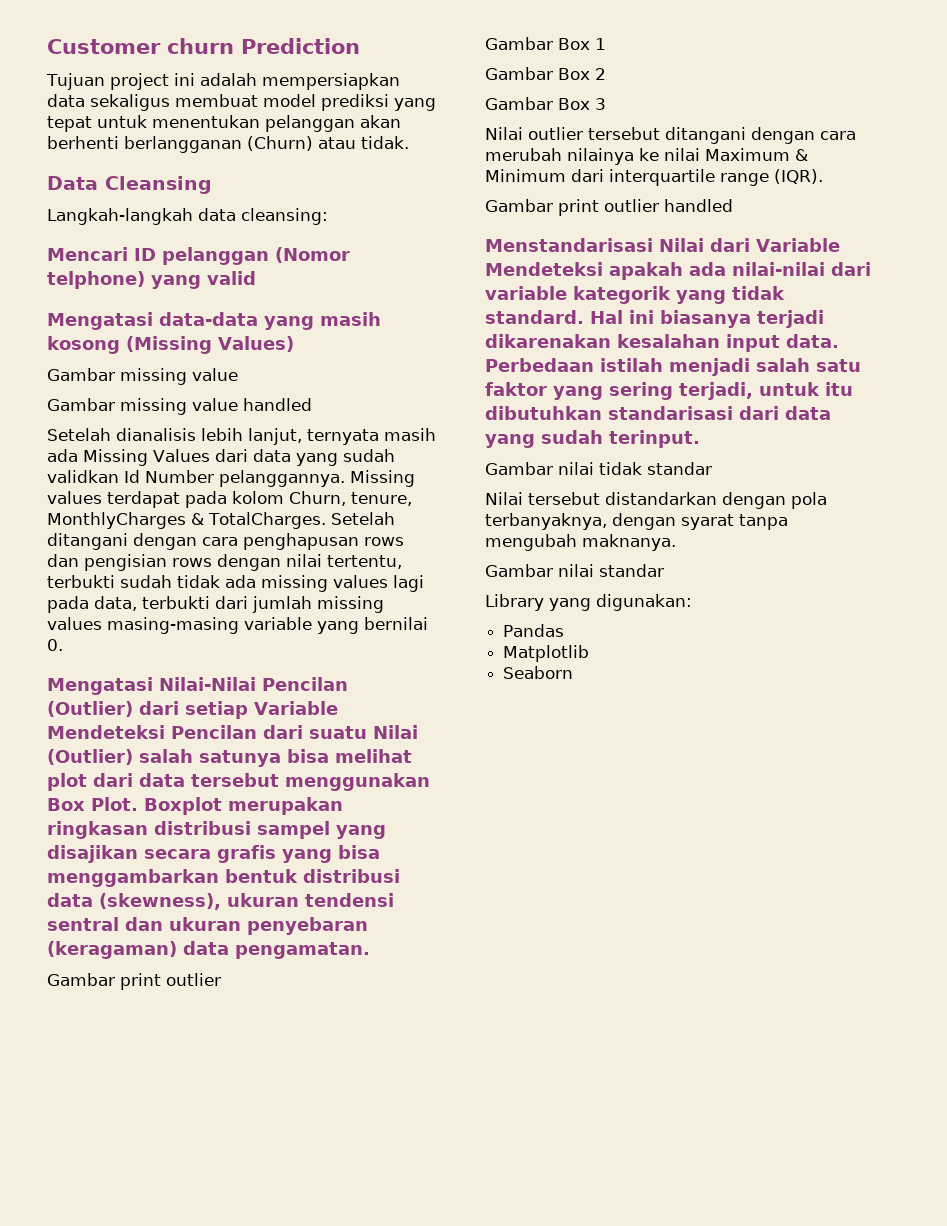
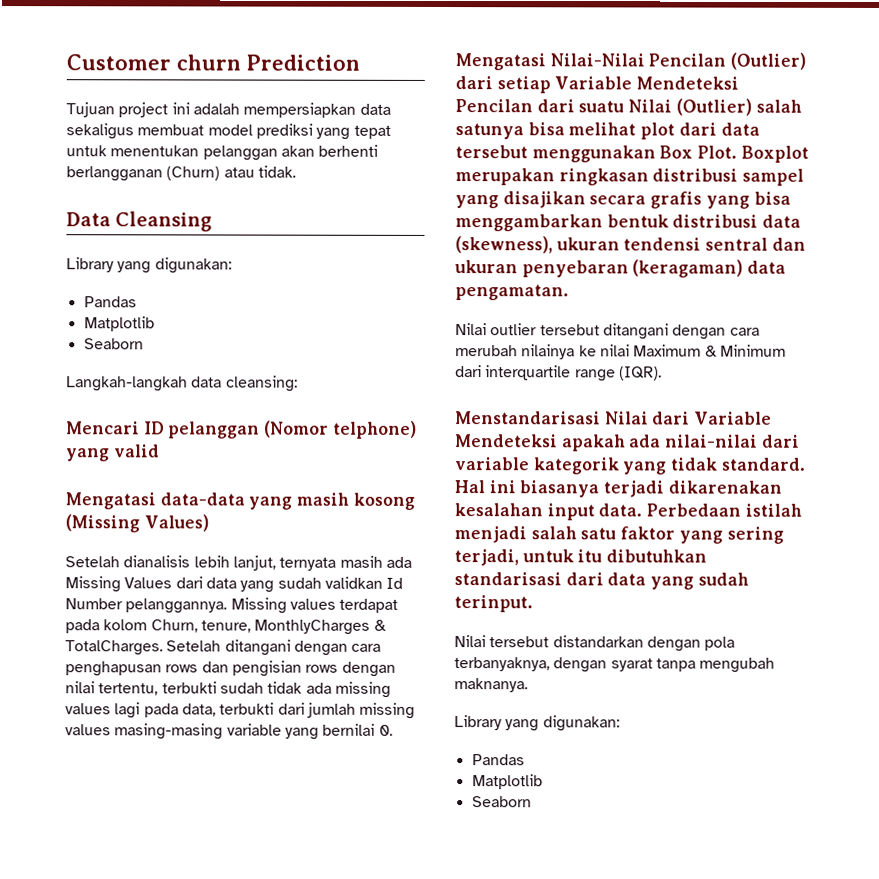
(212, 185) none -> [66,257,232,274] [83,296,137,308] [83,316,155,332] [83,338,144,350] // Library yang digunakan: // Pandas // Matplotlib // Seaborn
[47,368,238,385] [47,398,312,415] // Gambar missing value // Gambar missing value handled -> (209, 523) none
[47,973,221,990] [485,37,606,50] [485,67,606,80] [485,97,606,110] // Gambar print outlier // Gambar Box 1 // Gambar Box 2 // Gambar Box 3 -> (569, 292) none
[485,199,733,216] // Gambar print outlier handled -> (662, 373) none
[485,462,712,475] // Gambar nilai tidak standar -> (533, 604) none
[485,564,664,577] // Gambar nilai standar -> (528, 685) none

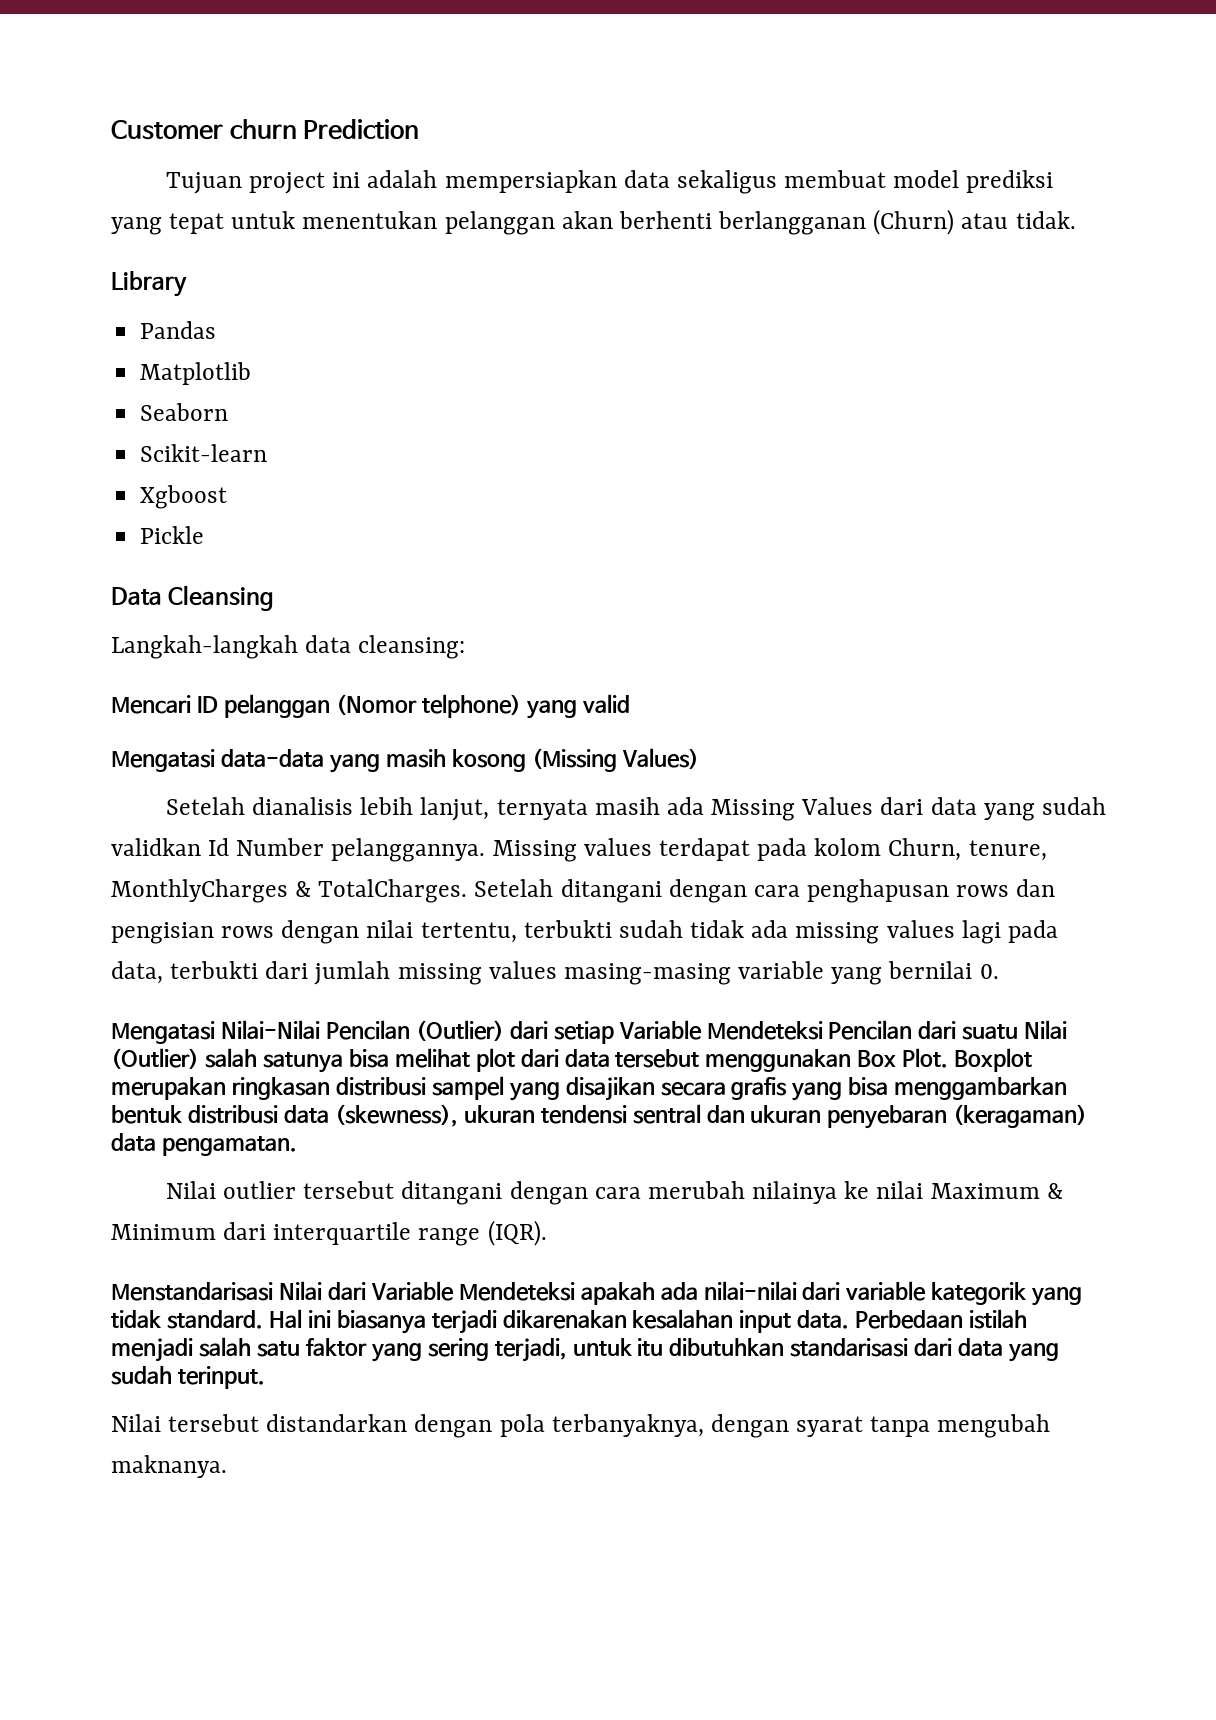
[66,211,213,232] [66,257,232,274] [83,296,137,308] [83,316,155,332] [83,338,144,350] // Data Cleansing // Library yang digunakan: // Pandas // Matplotlib // Seaborn -> [111,271,187,297] [140,321,217,339] [140,362,252,385] [140,403,229,421] [140,444,268,462] [140,485,228,509] [140,526,205,544] [111,585,275,611] // Library // Pandas // Matplotlib // Seaborn // Scikit-learn // Xgboost // Pickle // Data Cleansing
[454,715,620,732] [471,754,525,766] [471,774,543,790] [471,796,532,808] // Library yang digunakan: // Pandas // Matplotlib // Seaborn -> (227, 1466) none

